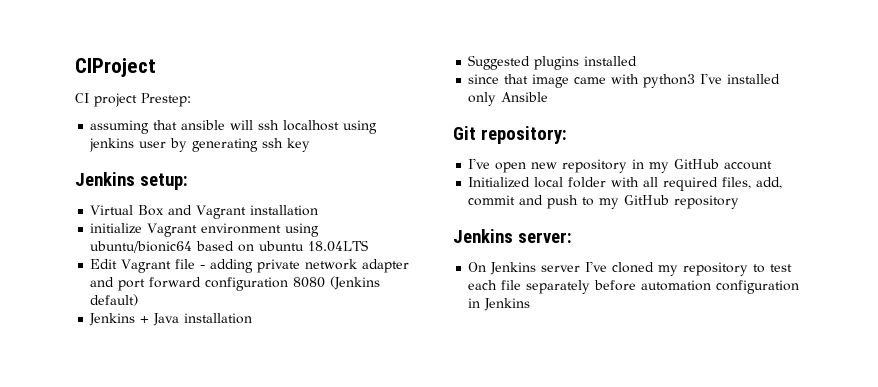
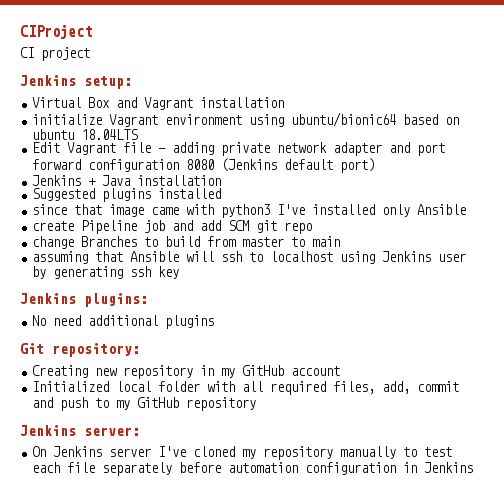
[141,93,191,107] [90,120,378,134] [89,138,311,152] Prestep: // assuming that ansible will ssh localhost using jenkins user by generating ssh key -> (90, 54) none
[90,294,139,306] default) -> [284,158,376,173] default port)
(549, 97) none -> [32,220,313,234] [32,236,341,249] [32,251,467,264] [32,266,180,279] [20,293,148,307] [32,315,215,329] // create Pipeline job and add SCM git repo // change Branches to build from master to main // assuming that Ansible will ssh to localhost using Jenkins user by generating ssh key // Jenkins plugins: // No need additional plugins
[468,158,527,173] I've open -> [32,365,89,378] Creating
(749, 269) none -> [340,446,397,459] manually

